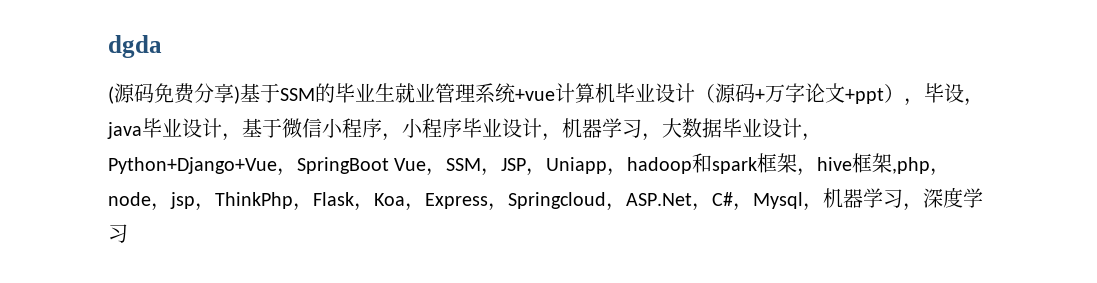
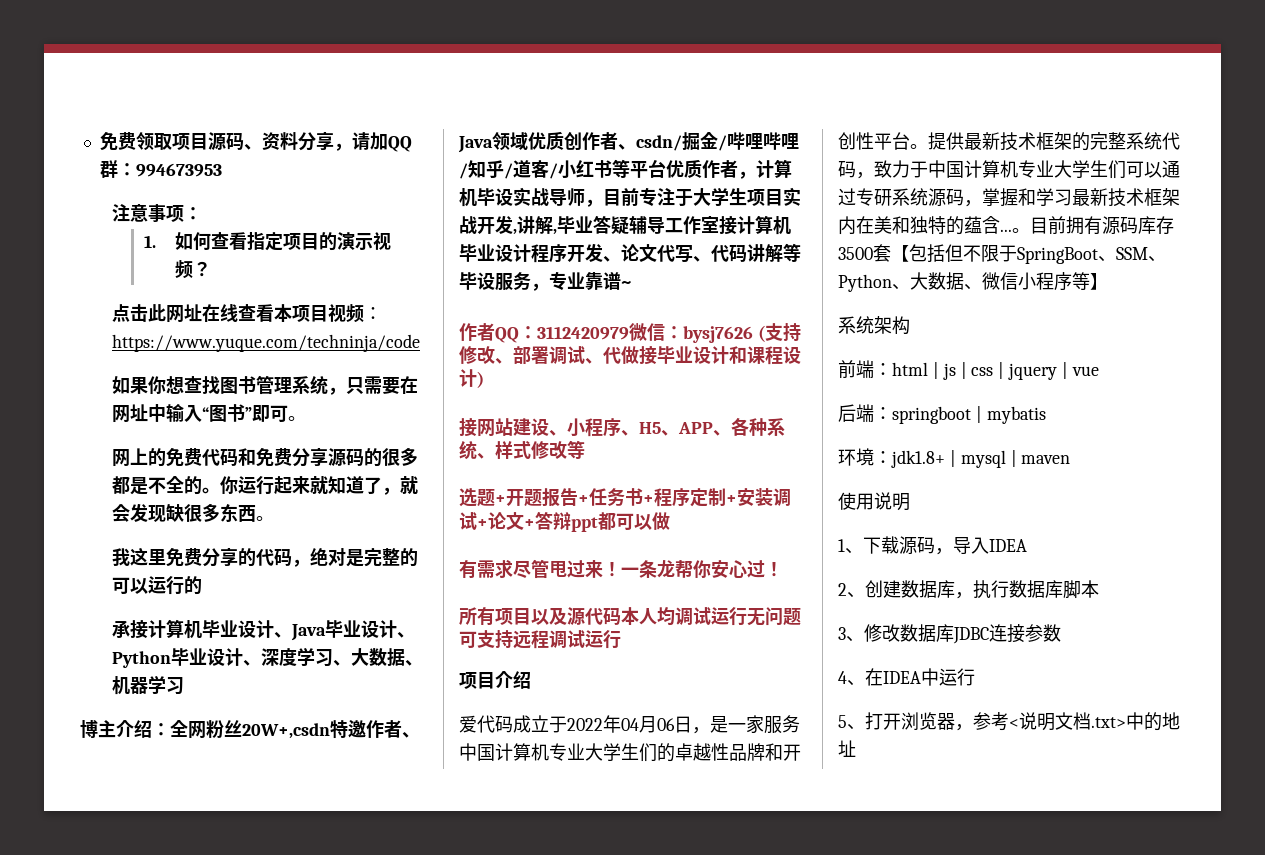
[108,35,162,58] [108,83,984,106] [107,118,822,141] [108,153,951,176] [108,187,983,211] [108,224,128,243] dgda // (源码免费分享)基于SSM的毕业生就业管理系统+vue计算机毕业设计（源码+万字论文+ppt），毕设，java毕业设计，基于微信小程序，小程序毕业设计，机器学习，大数据毕业设计，Python+Django+Vue，SpringBoot Vue，SSM，JSP，Uniapp，hadoop和spark框架，hive框架,php，node，jsp，ThinkPhp，Flask，Koa，Express，Springcloud，ASP.Net，C#，Mysql，机器学习，深度学习 -> [99,131,412,152] [99,160,222,178] [111,204,202,222] [143,231,392,251] [175,260,212,279] [111,304,382,323] [111,334,420,352] [111,375,418,395] [111,403,306,423] [111,447,418,467] [111,476,418,495] [111,503,274,522] [111,547,418,567] [111,576,202,595] [111,619,415,641] [111,647,423,668] [111,675,184,695] [80,720,420,739] [458,131,799,153] [459,159,792,179] [459,187,801,207] [459,215,791,235] [459,243,801,263] [459,271,632,291] [459,323,801,343] [459,346,801,365] [459,369,484,388] [459,417,785,437] [459,440,585,460] [459,488,791,507] [459,511,670,532] [459,559,783,579] [459,607,801,626] [459,630,621,649] [459,671,531,689] [459,715,800,734] [459,743,801,762] [838,132,1180,151] [838,160,1180,179] [838,188,1180,207] [838,216,1174,235] [838,244,1166,264] [838,272,1108,292] [838,316,910,335] [838,360,1099,380] [838,404,1046,424] [838,448,1071,468] [838,492,910,511] [838,536,1027,555] [838,580,1099,599] [838,624,1061,644] [838,668,975,686] [838,712,1180,731] [838,740,856,757] 免费领取项目源码、资料分享，请加QQ群：994673953 // 注意事项： // 1.如何查看指定项目的演示视频？ // 点击此网址在线查看本项目视频：https://www.yuque.com/techninja/code // 如果你想查找图书管理系统，只需要在网址中输入“图书”即可。 // 网上的免费代码和免费分享源码的很多都是不全的。你运行起来就知道了，就会发现缺很多东西。 // 我这里免费分享的代码，绝对是完整的可以运行的 // 承接计算机毕业设计、Java毕业设计、Python毕业设计、深度学习、大数据、机器学习 // 博主介绍：全网粉丝20W+,csdn特邀作者、Java领域优质创作者、csdn/掘金/哔哩哔哩/知乎/道客/小红书等平台优质作者，计算机毕设实战导师，目前专注于大学生项目实战开发,讲解,毕业答疑辅导工作室接计算机毕业设计程序开发、论文代写、代码讲解等毕设服务，专业靠谱~ // 作者QQ：3112420979微信：bysj7626 (支持修改、部署调试、代做接毕业设计和课程设计) // 接网站建设、小程序、H5、APP、各种系统、样式修改等 // 选题+开题报告+任务书+程序定制+安装调试+论文+答辩ppt都可以做 // 有需求尽管甩过来！一条龙帮你安心过！ // 所有项目以及源代码本人均调试运行无问题可支持远程调试运行 // 项目介绍 // 爱代码成立于2022年04月06日，是一家服务中国计算机专业大学生们的卓越性品牌和开创性平台。提供最新技术框架的完整系统代码，致力于中国计算机专业大学生们可以通过专研系统源码，掌握和学习最新技术框架内在美和独特的蕴含...。目前拥有源码库存3500套【包括但不限于SpringBoot、SSM、Python、大数据、微信小程序等】 // 系统架构 // 前端：html | js | css | jquery | vue // 后端：springboot | mybatis // 环境：jdk1.8+ | mysql | maven // 使用说明 // 1、下载源码，导入IDEA // 2、创建数据库，执行数据库脚本 // 3、修改数据库JDBC连接参数 // 4、在IDEA中运行 // 5、打开浏览器，参考<说明文档.txt>中的地址

